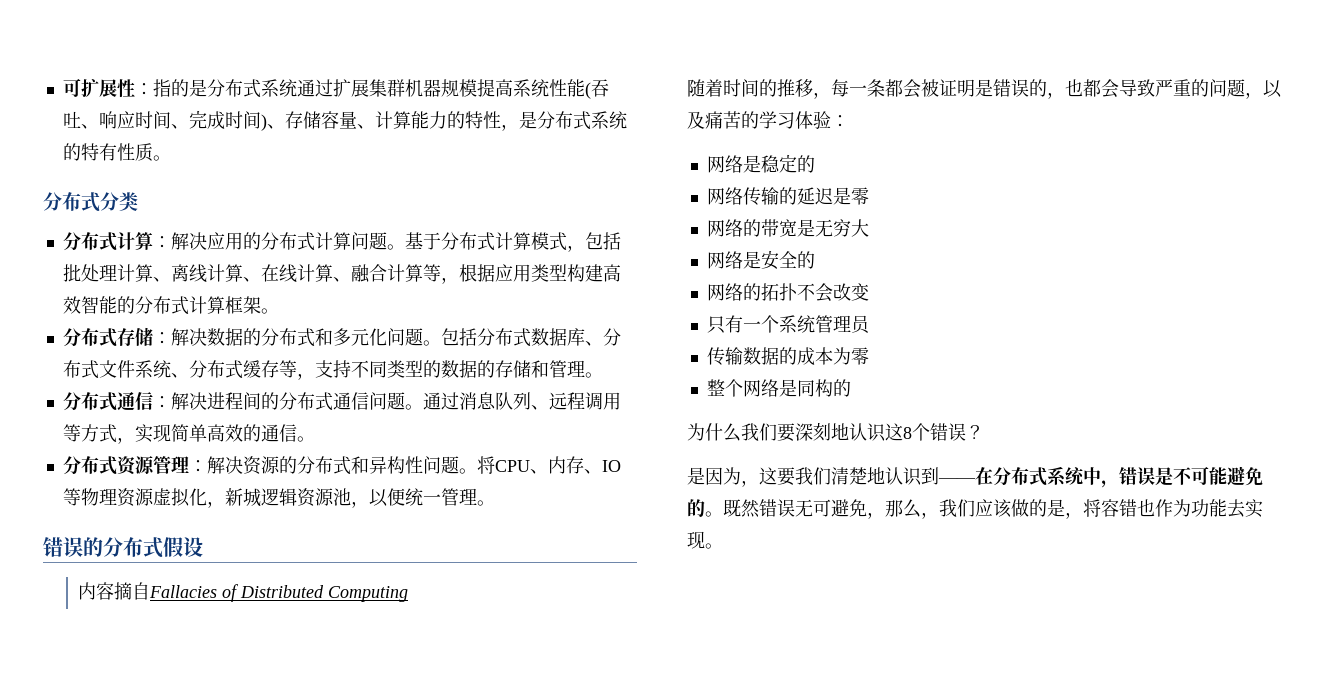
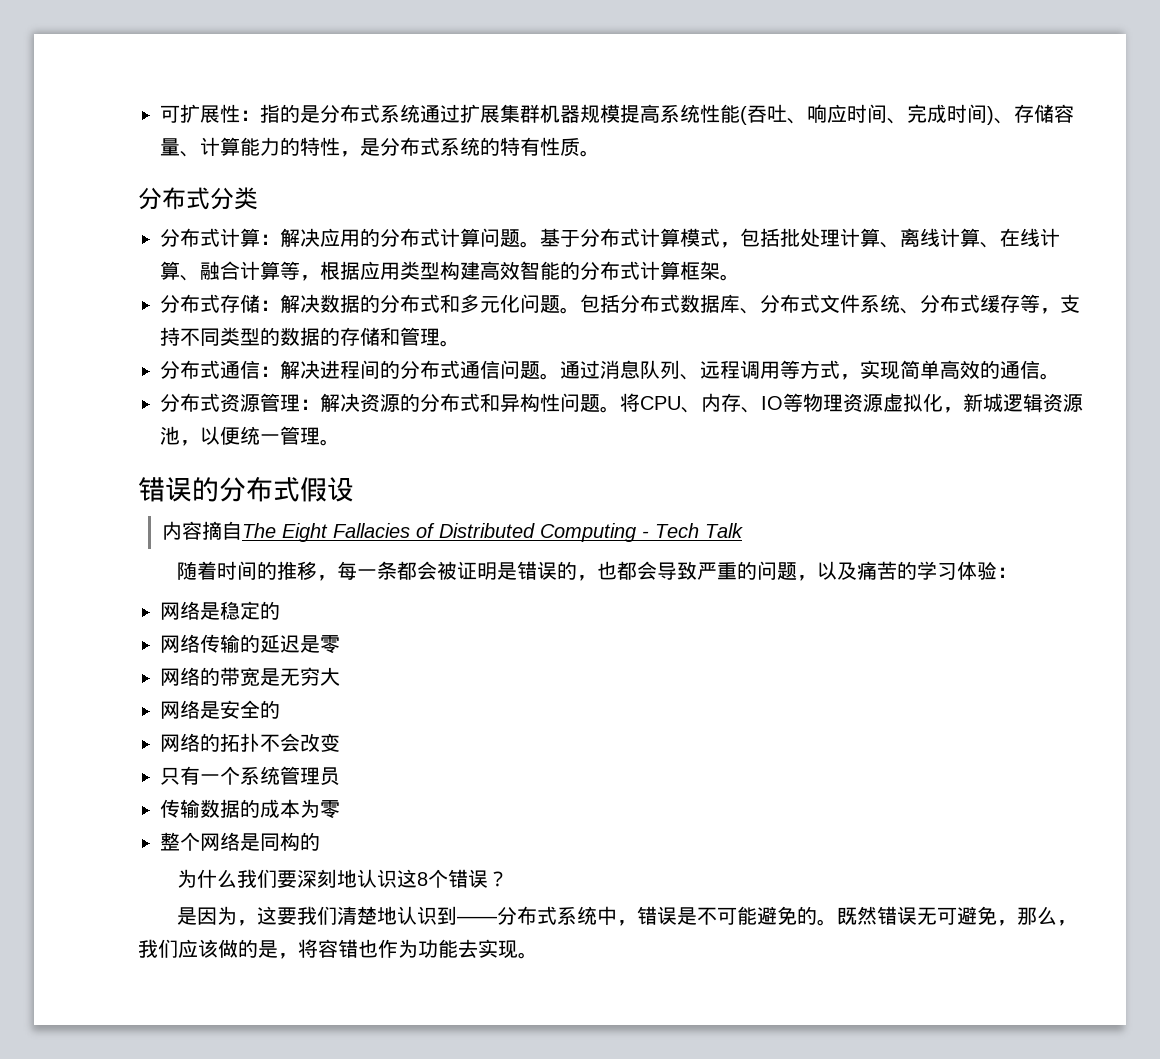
(151, 591) none -> [241,523,328,542] The Eight
(409, 594) none -> [641,523,743,538] - Tech Talk
[975,467,993,485] 在 -> (498, 919) none

